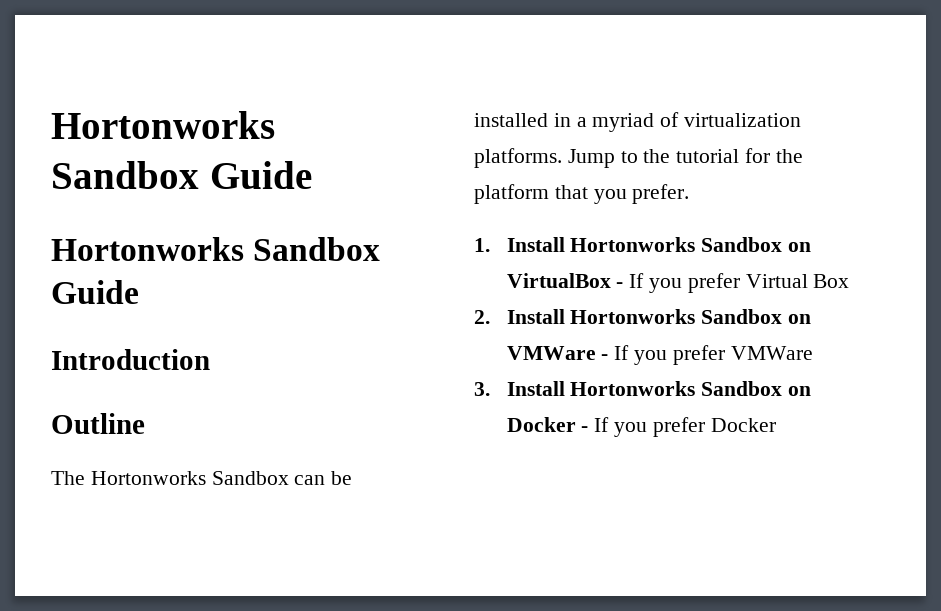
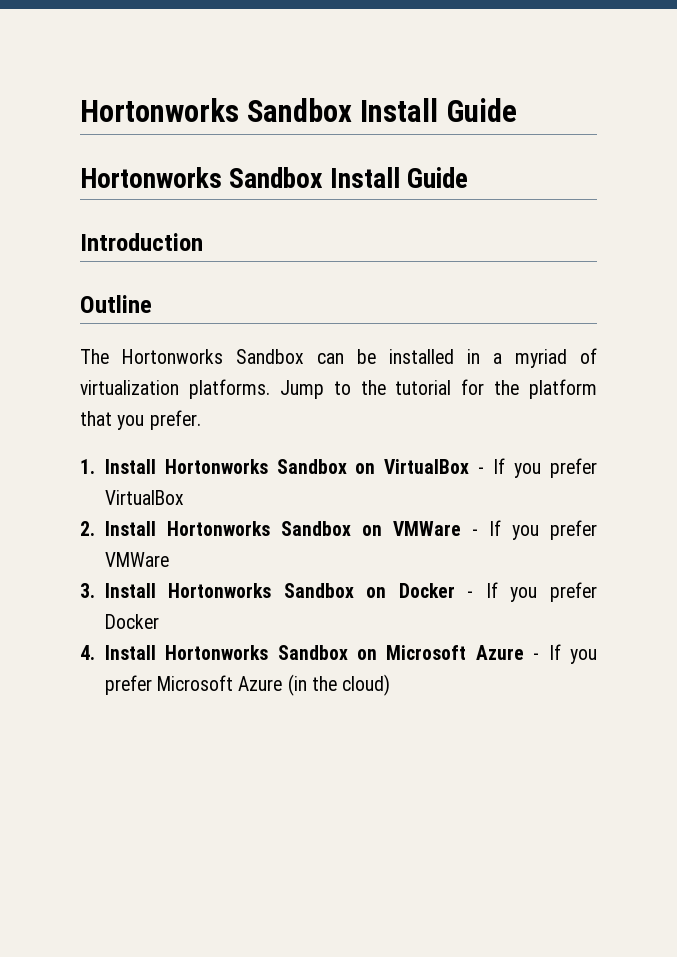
[51,111,275,139] [51,161,199,189] Hortonworks Sandbox -> [80,98,439,122] Hortonworks Sandbox Install
(381, 249) none -> [329,167,400,188] Install
[745,274,850,288] Virtual Box -> [104,490,184,505] VirtualBox
(776, 425) none -> [80,644,597,664] [104,674,391,696] // 4. Install Hortonworks Sandbox on Microsoft Azure - If you prefer Microsoft Azure (in the cloud)

